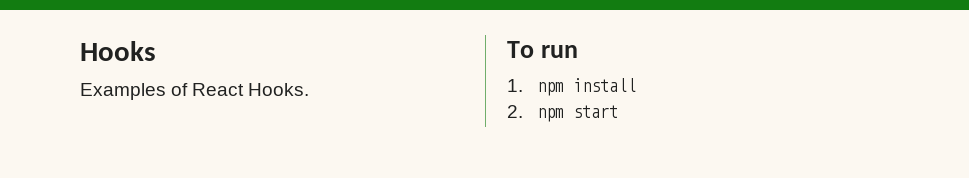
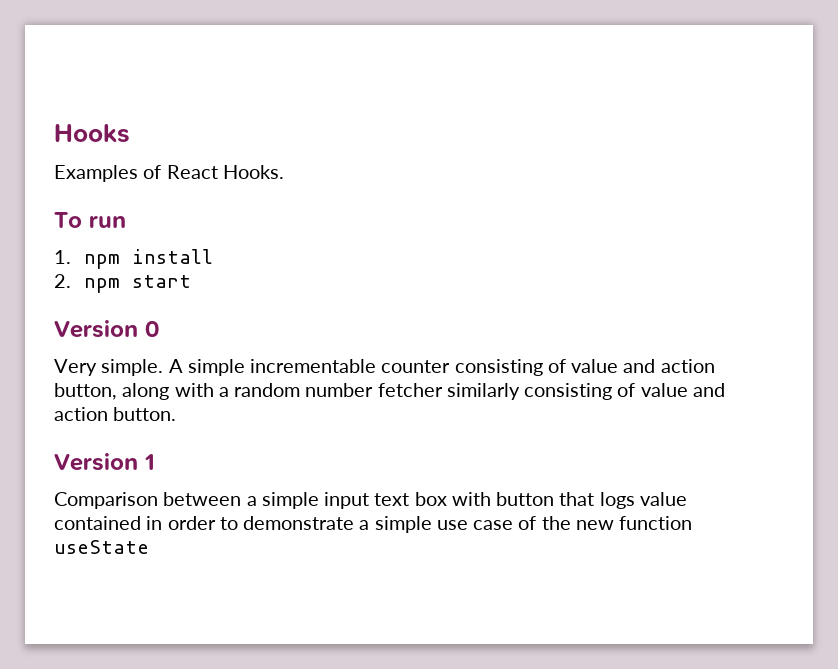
(618, 111) none -> [54,320,159,338] [54,359,715,376] [54,383,725,400] [54,407,177,421] [54,453,155,471] [54,492,687,509] [54,516,693,533] [54,540,149,554] // Version 0 // Very simple. A simple incrementable counter consisting of value and action button, along with a random number fetcher similarly consisting of value and action button. // Version 1 // Comparison between a simple input text box with button that logs value contained in order to demonstrate a simple use case of the new function useState

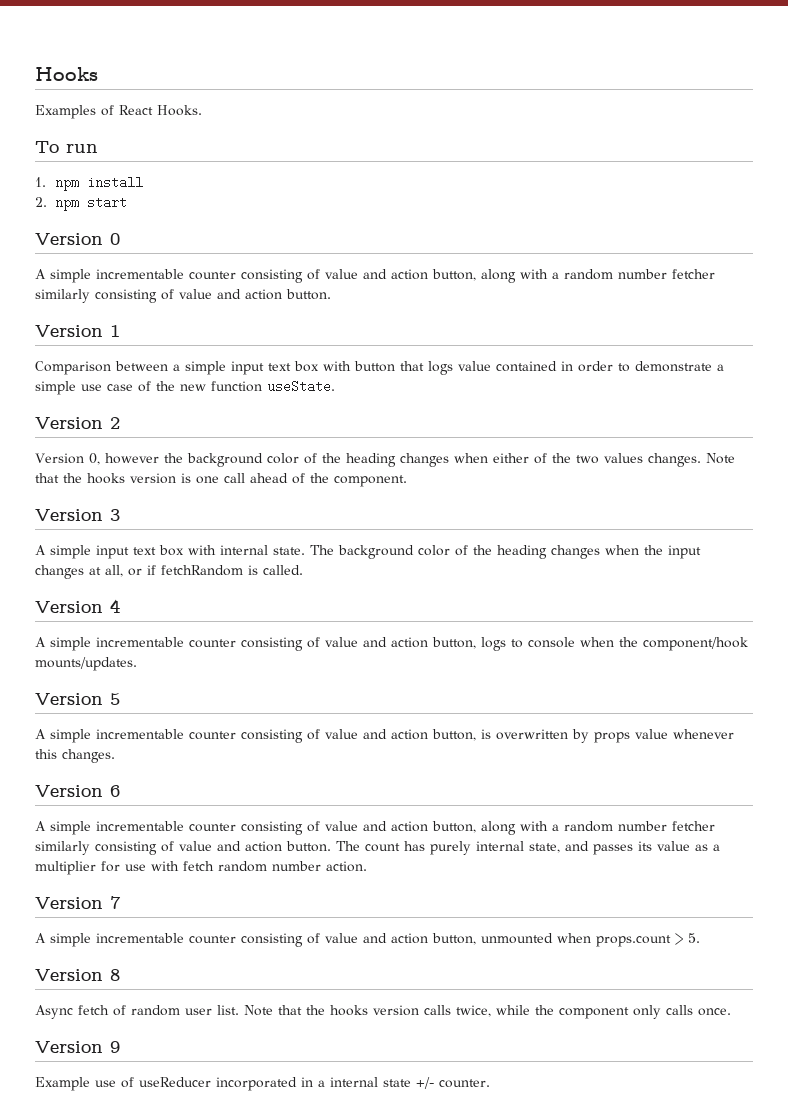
[54,359,164,376] Very simple. -> (120, 239) none
[54,540,149,554] useState -> [267,380,335,393] [35,417,120,429] [35,453,735,467] [35,473,407,487] [35,509,120,521] [35,545,701,559] [35,565,303,579] [35,599,120,613] [35,637,748,651] [35,657,137,671] [35,693,120,705] [35,729,734,743] [35,749,115,763] [35,785,120,797] [35,821,715,835] [35,841,720,855] [35,861,367,875] [35,896,121,909] [35,933,700,947] [35,969,120,981] [35,1005,731,1019] [35,1041,120,1053] [35,1077,490,1091] useState. // Version 2 // Version 0, however the background color of the heading changes when either of the two values changes. Note that the hooks version is one call ahead of the component. // Version 3 // A simple input text box with internal state. The background color of the heading changes when the input changes at all, or if fetchRandom is called. // Version 4 // A simple incrementable counter consisting of value and action button, logs to console when the component/hook mounts/updates. // Version 5 // A simple incrementable counter consisting of value and action button, is overwritten by props value whenever this changes. // Version 6 // A simple incrementable counter consisting of value and action button, along with a random number fetcher similarly consisting of value and action button. The count has purely internal state, and passes its value as a multiplier for use with fetch random number action. // Version 7 // A simple incrementable counter consisting of value and action button, unmounted when props.count > 5. // Version 8 // Async fetch of random user list. Note that the hooks version calls twice, while the component only calls once. // Version 9 // Example use of useReducer incorporated in a internal state +/- counter.

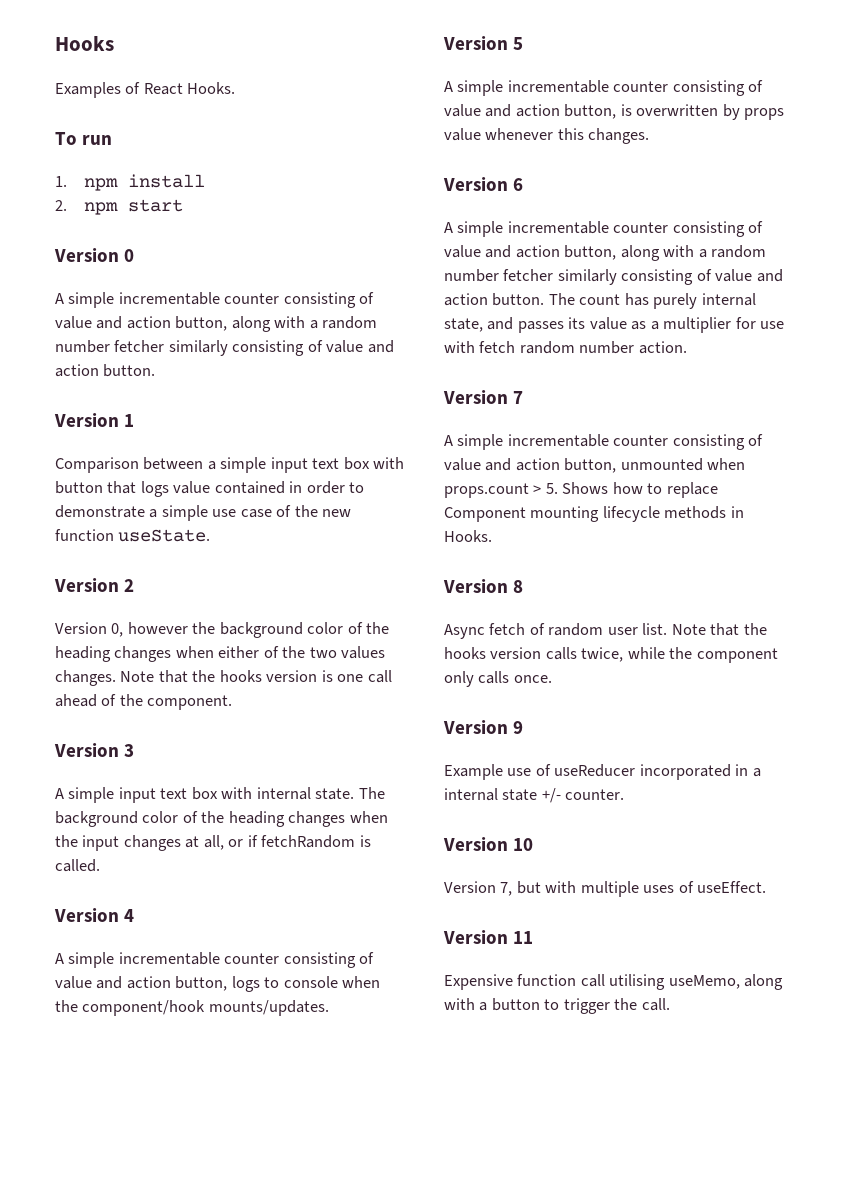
(700, 938) none -> [562,482,718,498] [444,506,744,522] [444,530,492,542] Shows how to replace Component mounting lifecycle methods in Hooks.
(490, 1083) none -> [443,837,534,851] [444,881,767,897] [443,930,534,944] [444,974,784,990] [444,998,670,1014] // Version 10 // Version 7, but with multiple uses of useEffect. // Version 11 // Expensive function call utilising useMemo, along with a button to trigger the call.

